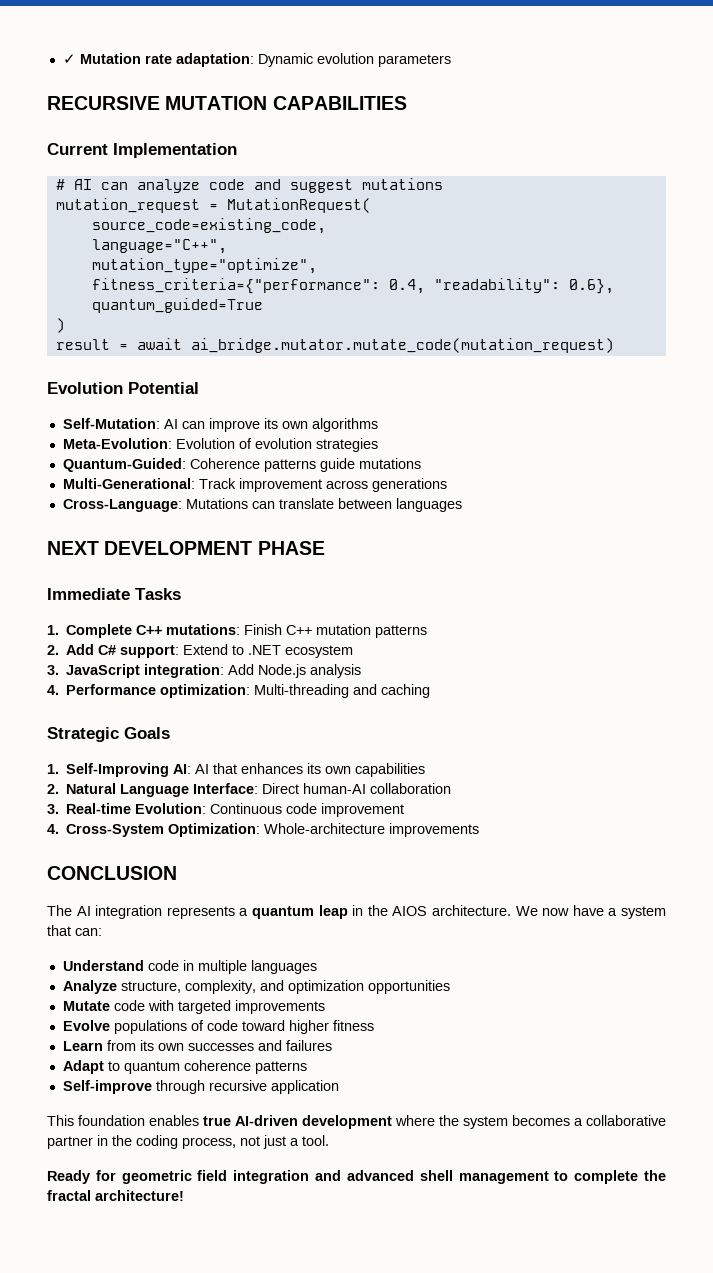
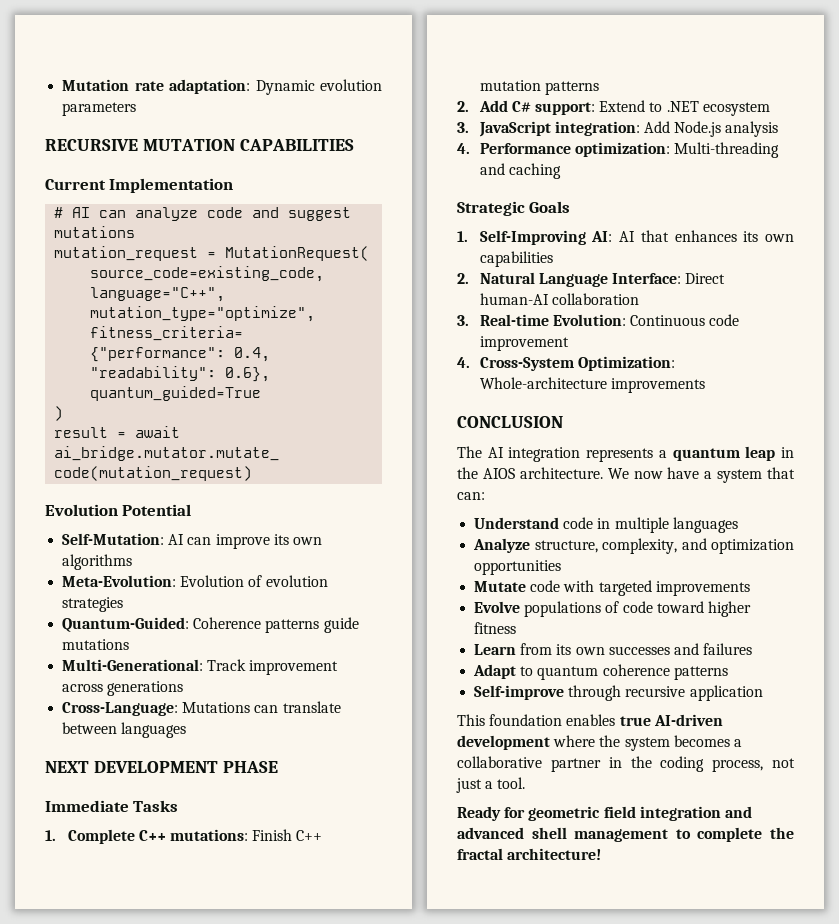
[62,54,76,64] ✓ -> (62, 85) none

